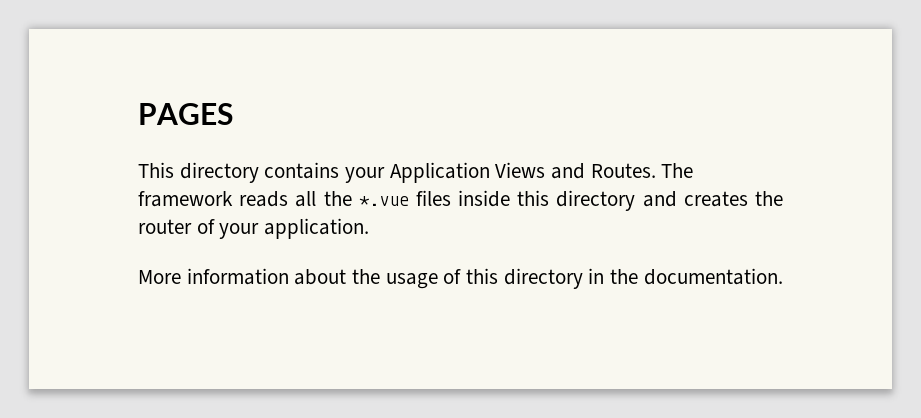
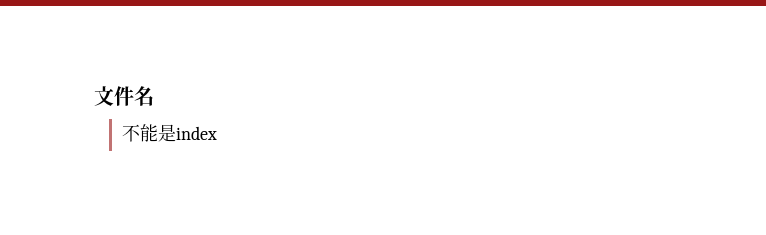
[138,103,233,125] [138,162,694,183] [138,190,783,211] [138,218,370,239] [138,268,783,289] PAGES // This directory contains your Application Views and Routes. The framework reads all the *.vue files inside this directory and creates the router of your application. // More information about the usage of this directory in the documentation. -> [94,86,154,106] [121,124,217,142] 文件名 // 不能是index

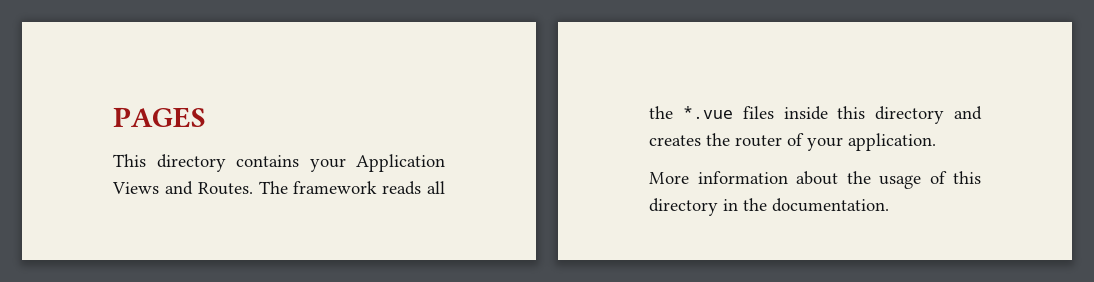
[94,86,154,106] [121,124,217,142] 文件名 // 不能是index -> [113,107,206,128] [113,154,445,172] [112,181,445,195] [649,106,982,124] [649,133,936,151] [649,171,981,189] [649,198,889,216] PAGES // This directory contains your Application Views and Routes. The framework reads all the *.vue files inside this directory and creates the router of your application. // More information about the usage of this directory in the documentation.

